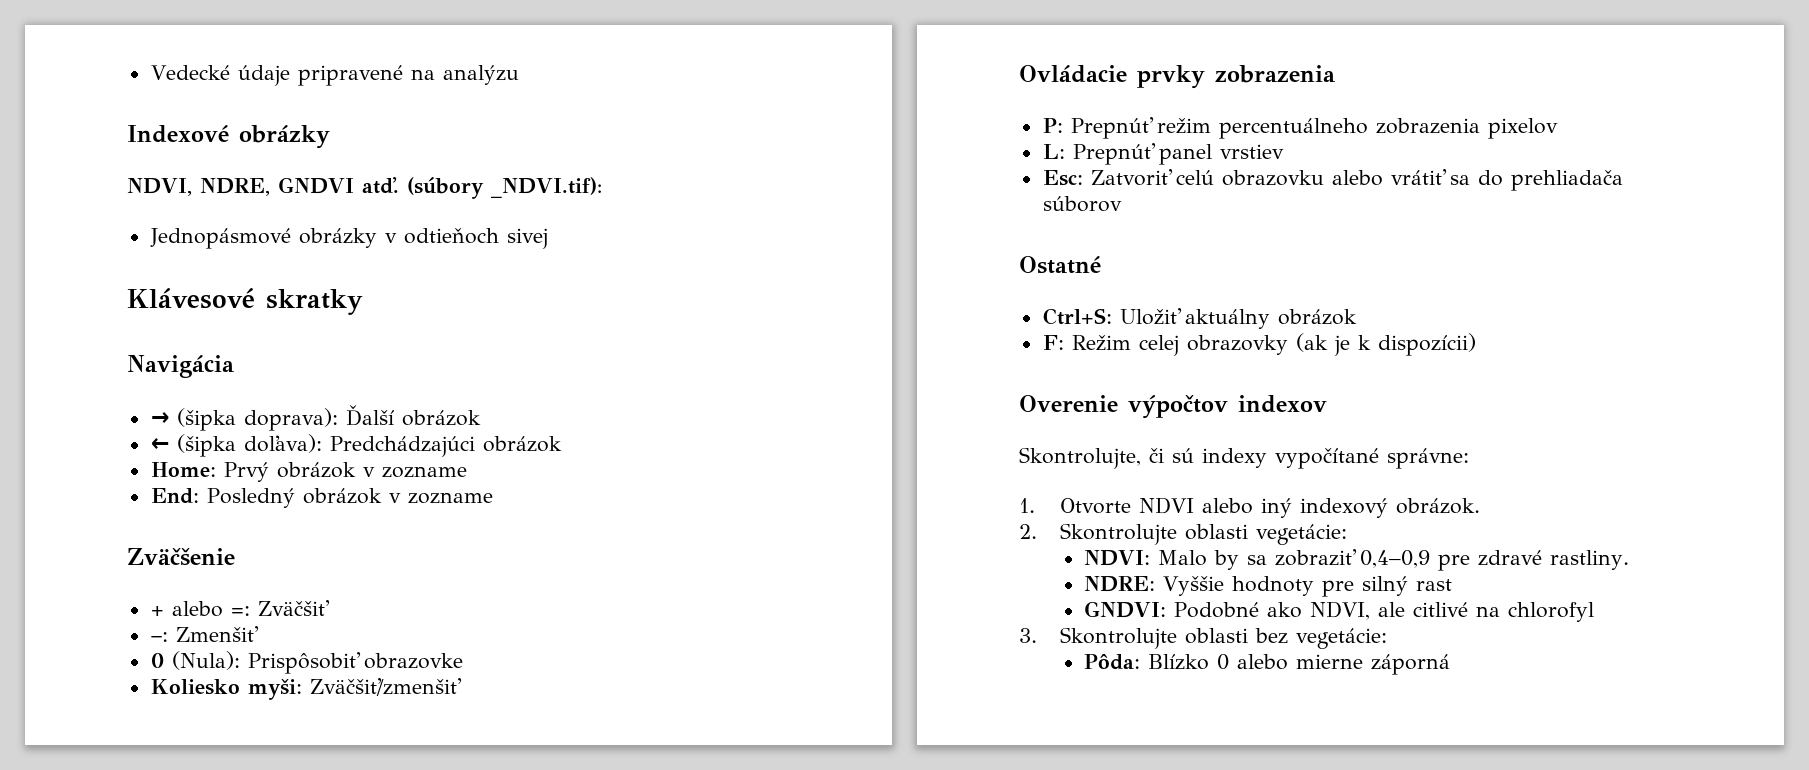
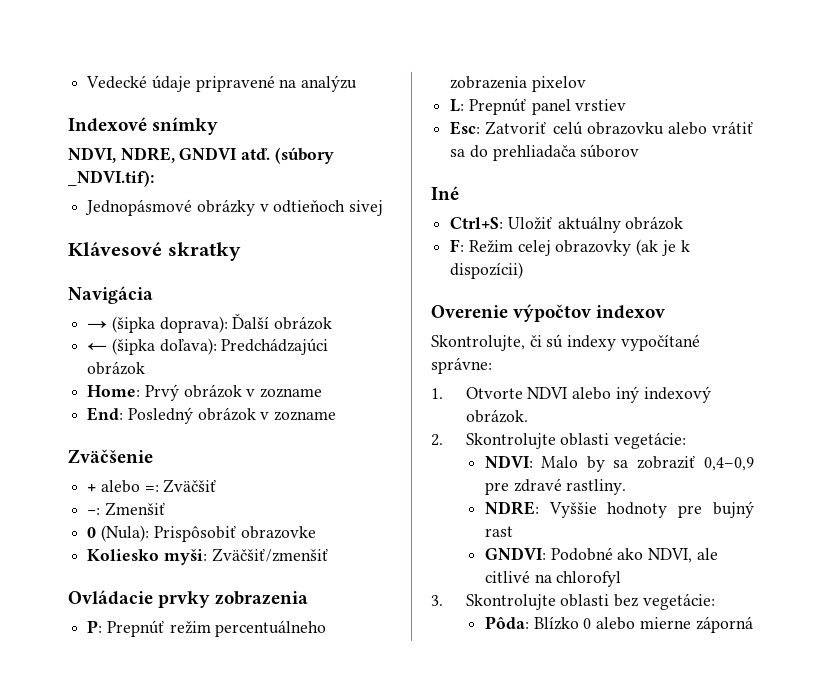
[239,125,330,149] obrázky -> [152,117,219,135] snímky
[1019,256,1101,274] Ostatné -> [431,186,459,200] Iné
[1362,576,1409,596] silný -> [713,501,754,518] bujný

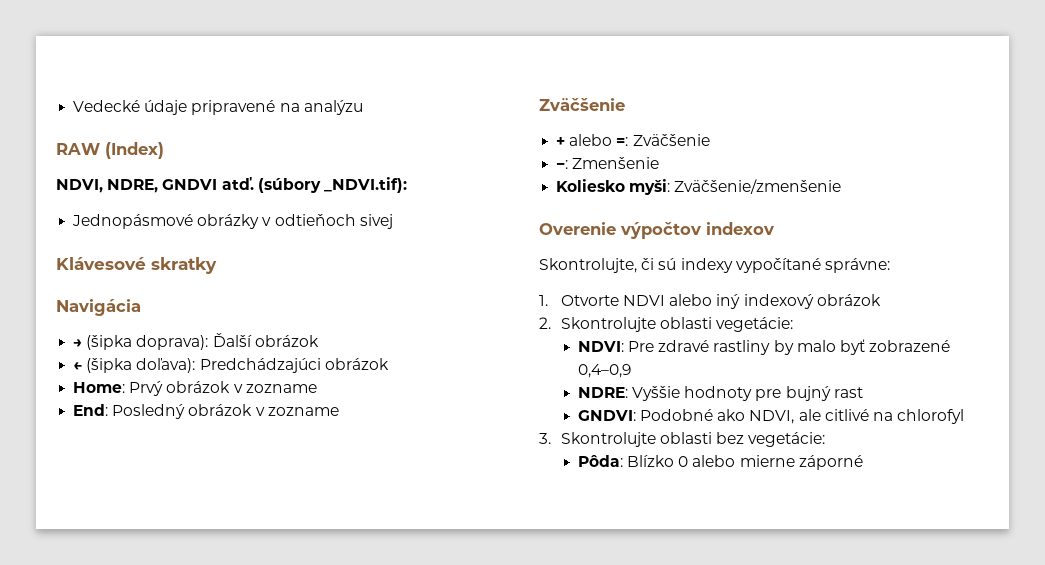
[68,117,219,135] Indexové snímky -> [56,142,164,159] RAW (Index)
[163,479,218,493] Zväčšiť -> [632,134,710,146] Zväčšenie
[104,502,166,516] [87,525,317,542] [87,548,329,565] [68,590,309,608] [87,620,327,637] [450,76,586,92] [450,98,627,115] [450,121,754,135] [450,144,640,161] [431,186,459,200] [450,216,684,233] [450,239,690,256] [450,262,524,279] Zmenšiť // 0 (Nula): Prispôsobiť obrazovke // Koliesko myši: Zväčšiť/zmenšiť // Ovládacie prvky zobrazenia // P: Prepnúť režim percentuálneho zobrazenia pixelov // L: Prepnúť panel vrstiev // Esc: Zatvoriť celú obrazovku alebo vrátiť sa do prehliadača súborov // Iné // Ctrl+S: Uložiť aktuálny obrázok // F: Režim celej obrazovky (ak je k dispozícii) -> [572,157,660,169] [556,179,842,195] Zmenšenie // Koliesko myši: Zväčšenie/zmenšenie
[465,409,528,423] obrázok. -> [816,294,881,306] obrázok
[541,456,754,472] [484,478,627,495] Malo by sa zobraziť 0,4–0,9 pre zdravé rastliny. -> [628,339,951,355] [577,364,631,378] Pre zdravé rastliny by malo byť zobrazené 0,4–0,9
[695,616,753,633] záporná -> [798,455,863,470] záporné

